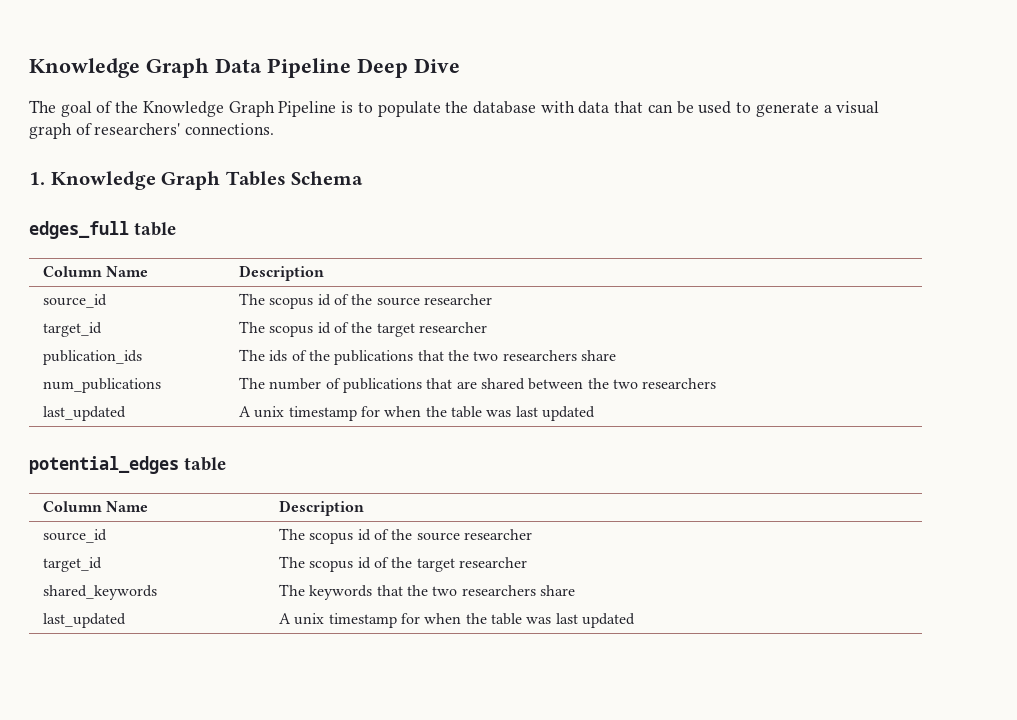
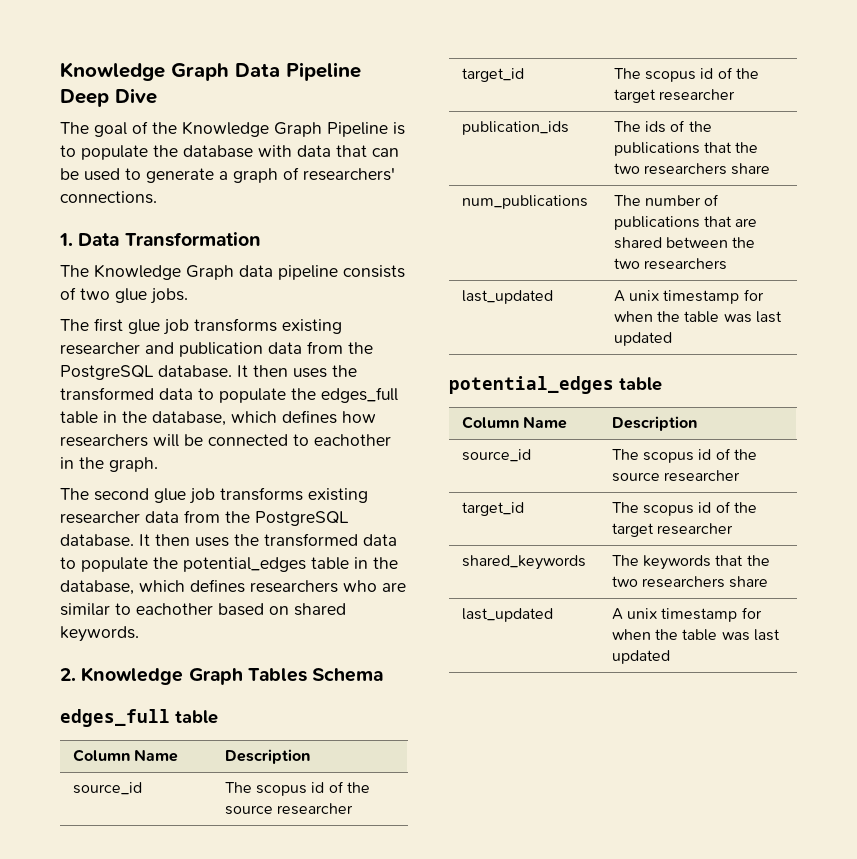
[836,101,880,114] visual -> (228, 175) none
(45, 178) none -> [78,232,261,247] [60,264,405,280] [60,287,188,304] [60,318,342,335] [60,341,373,357] [60,365,357,380] [60,387,398,403] [60,410,376,426] [60,434,391,447] [60,457,158,472] [60,487,368,504] [60,510,349,526] [60,533,397,547] [60,557,398,572] [60,579,406,595] [60,603,346,616] [60,626,139,642] [60,668,76,681] Data Transformation // The Knowledge Graph data pipeline consists of two glue jobs. // The first glue job transforms existing researcher and publication data from the PostgreSQL database. It then uses the transformed data to populate the edges_full table in the database, which defines how researchers will be connected to eachother in the graph. // The second glue job transforms existing researcher data from the PostgreSQL database. It then uses the transformed data to populate the potential_edges table in the database, which defines researchers who are similar to eachother based on shared keywords. // 2.

